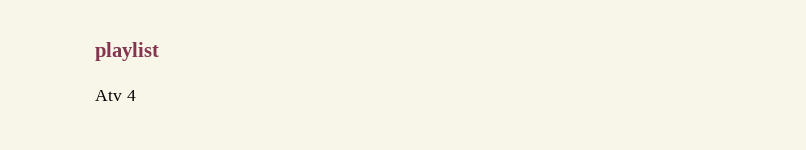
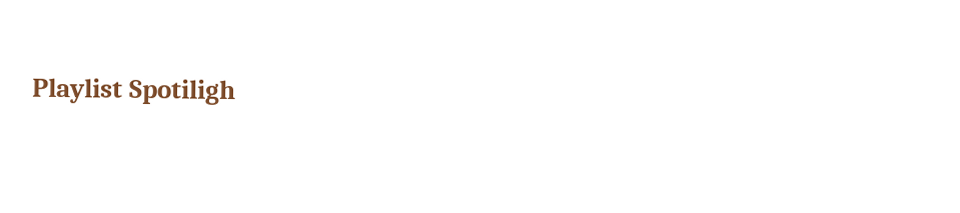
[95,42,159,61] [95,90,136,101] playlist // Atv 4 -> [32,77,237,106] Playlist Spotiligh

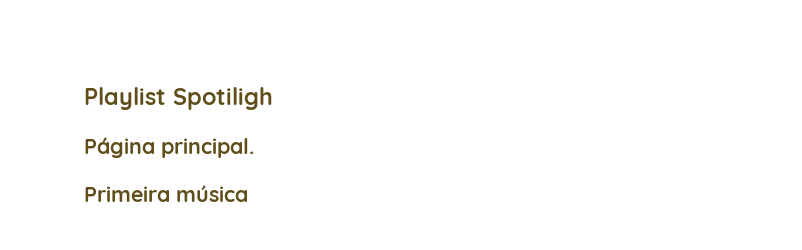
(237, 92) none -> [84,137,254,158] [84,185,248,202] // Página principal. // Primeira música

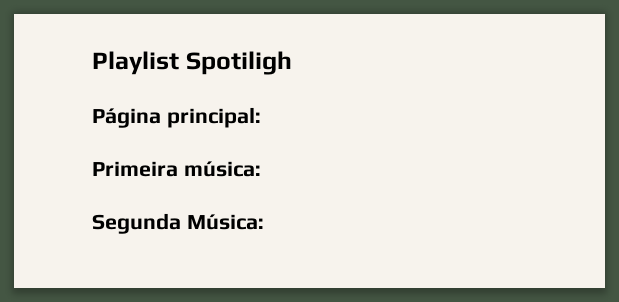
[161,138,254,158] principal. -> [166,107,261,128] principal:
[176,185,248,202] música -> [183,161,261,177] [92,213,264,234] música: // Segunda Música:

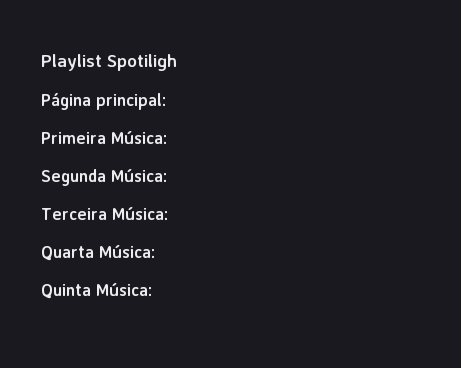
[183,161,261,177] música: -> [111,131,167,144] Música:
(264, 222) none -> [41,207,168,220] [41,245,155,261] [41,283,152,299] // Terceira Música: // Quarta Música: // Quinta Música:

